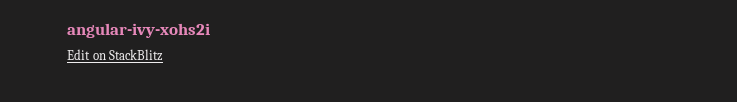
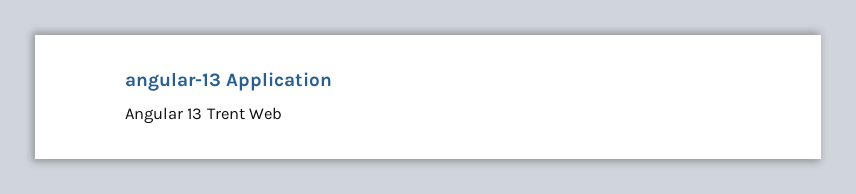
[67,23,210,38] [67,49,164,61] angular-ivy-xohs2i // Edit on StackBlitz -> [125,72,333,91] [125,107,283,124] angular-13 Application // Angular 13 Trent Web

